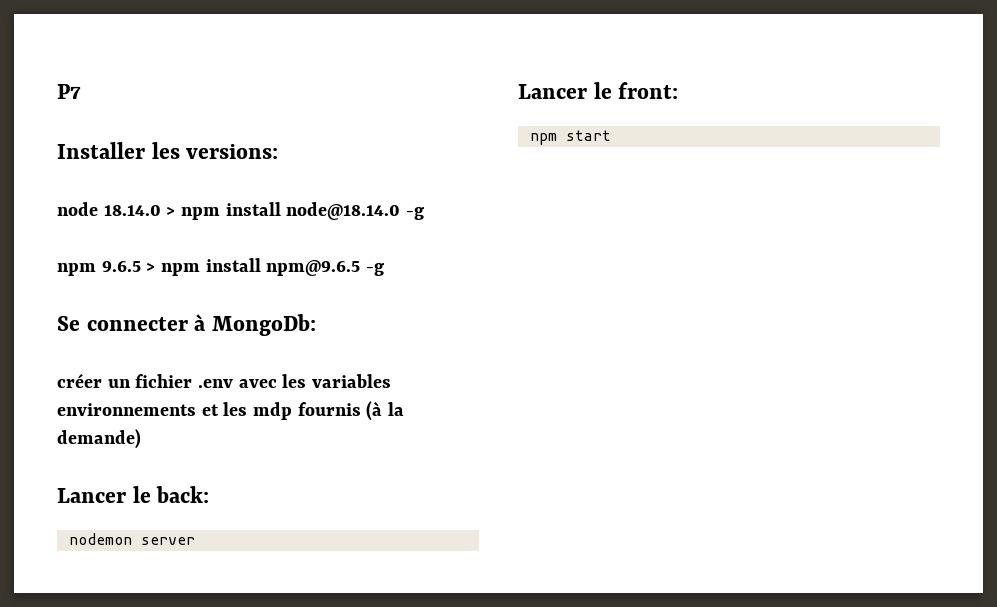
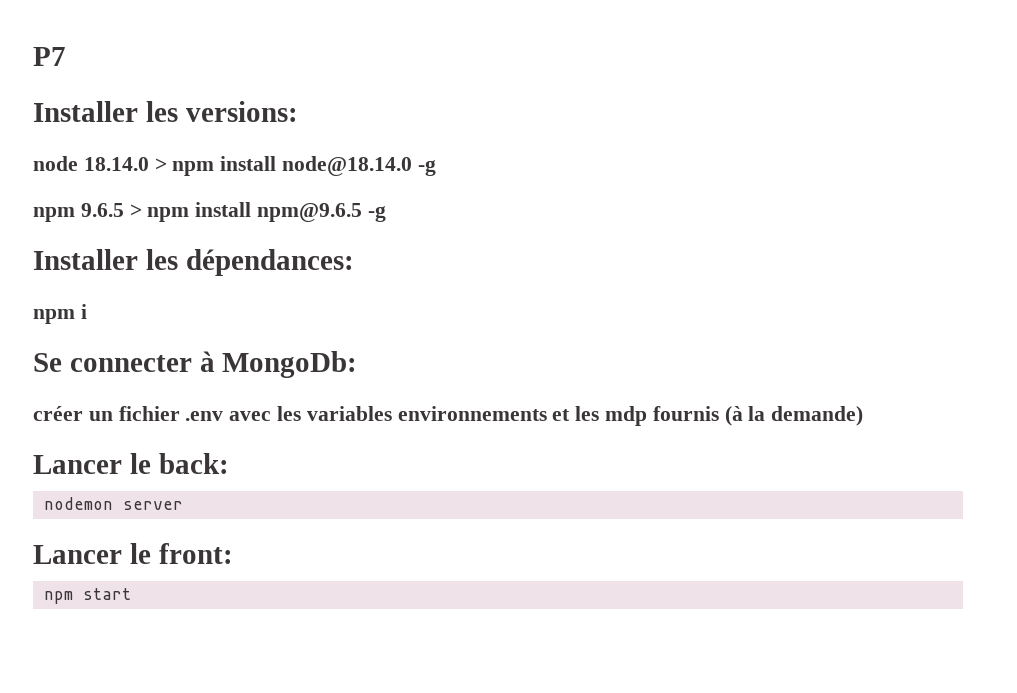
(385, 269) none -> [33,249,354,276] [33,304,87,324] // Installer les dépendances: // npm i

